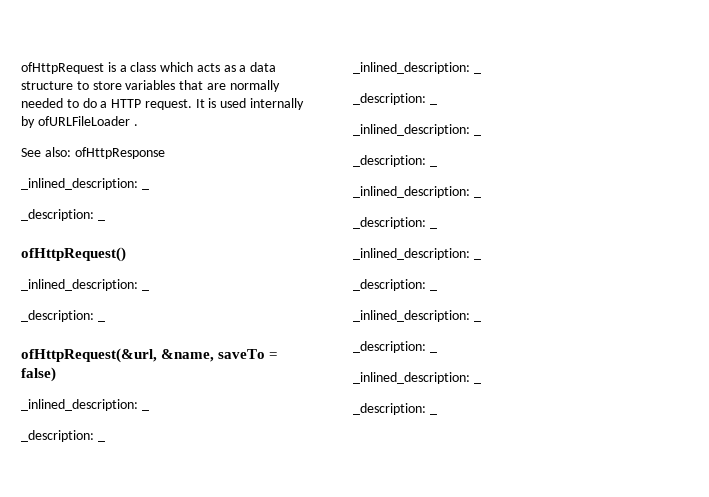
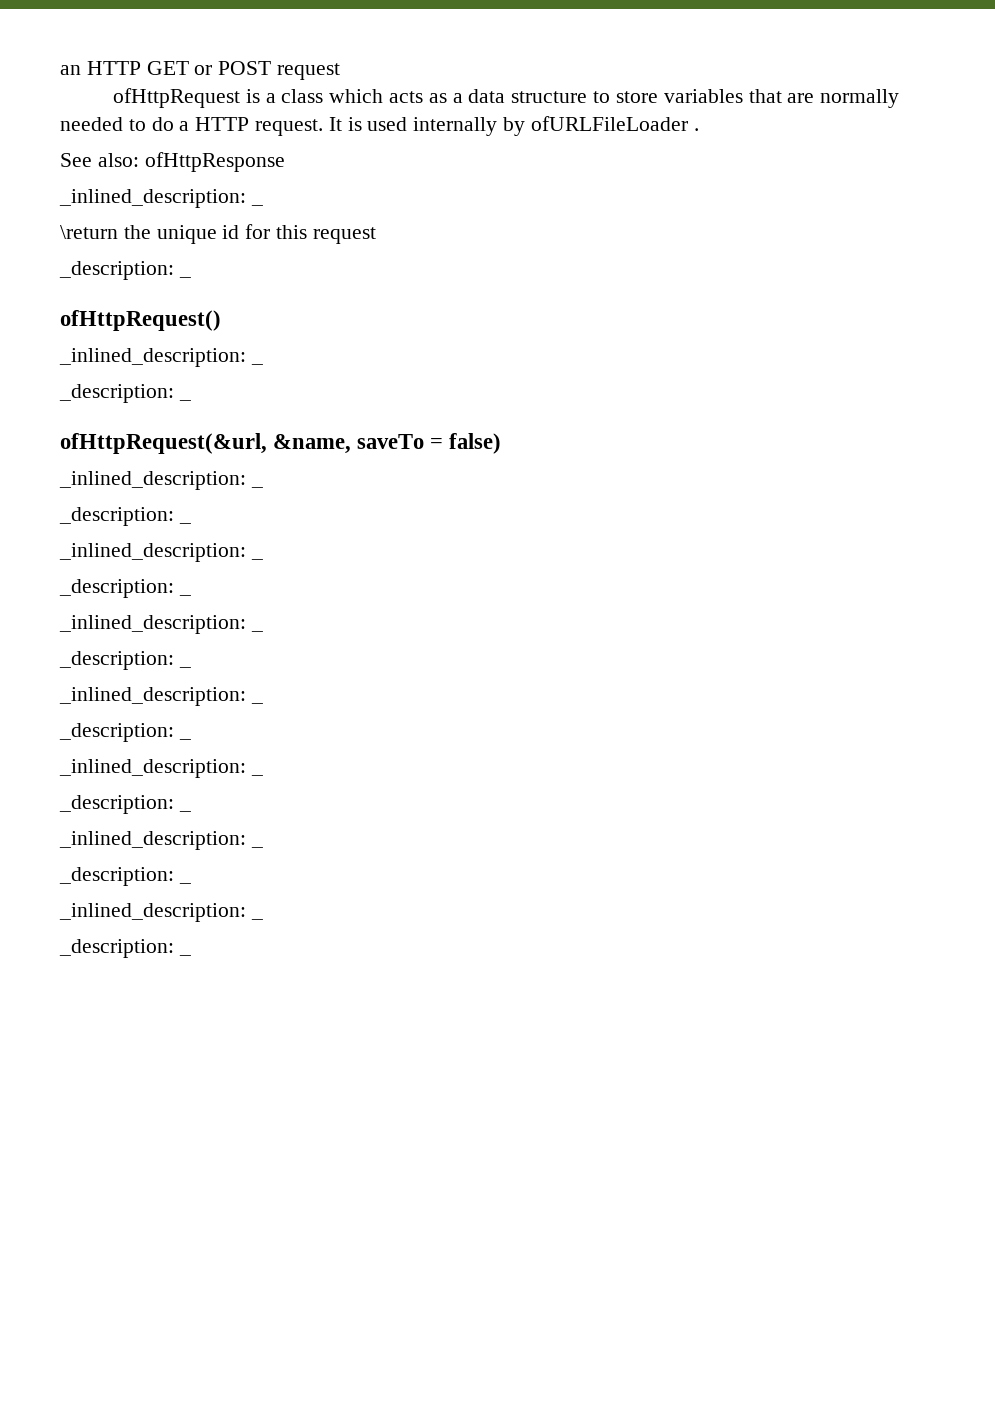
(21, 68) none -> [60,61,341,80] an HTTP GET or POST request //
(149, 189) none -> [60,224,376,244] // \return the unique id for this request

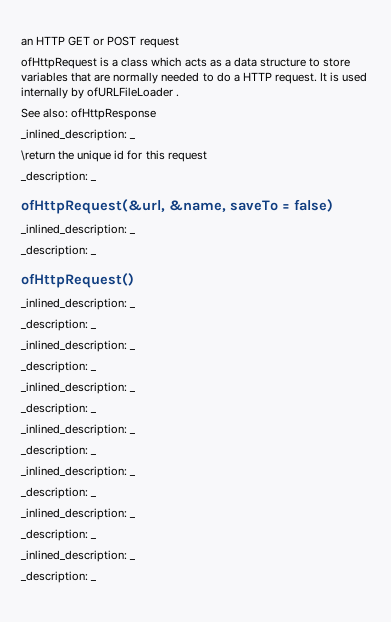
[60,310,221,331] [59,348,263,367] [59,384,191,403] [60,433,502,454] ofHttpRequest() // _inlined_description: _ // _description: _ // ofHttpRequest(&url, &name, saveTo = false) -> [21,199,333,214] [20,224,136,236] [20,245,97,257] [21,273,134,288] ofHttpRequest(&url, &name, saveTo = false) // _inlined_description: _ // _description: _ // ofHttpRequest()

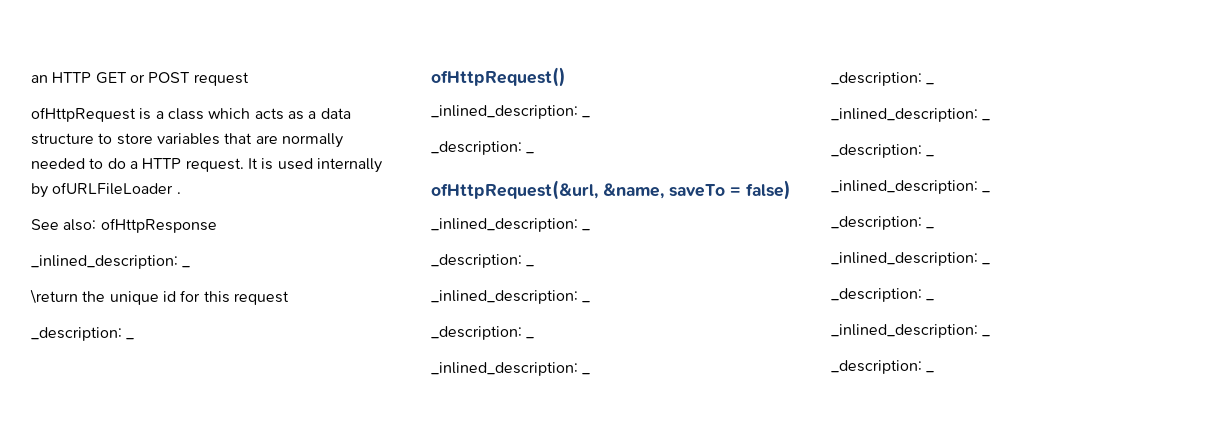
[21,199,333,214] [20,224,136,236] [20,245,97,257] [21,273,134,288] ofHttpRequest(&url, &name, saveTo = false) // _inlined_description: _ // _description: _ // ofHttpRequest() -> [431,67,566,87] [431,105,591,119] [431,141,535,155] [431,180,791,200] ofHttpRequest() // _inlined_description: _ // _description: _ // ofHttpRequest(&url, &name, saveTo = false)

